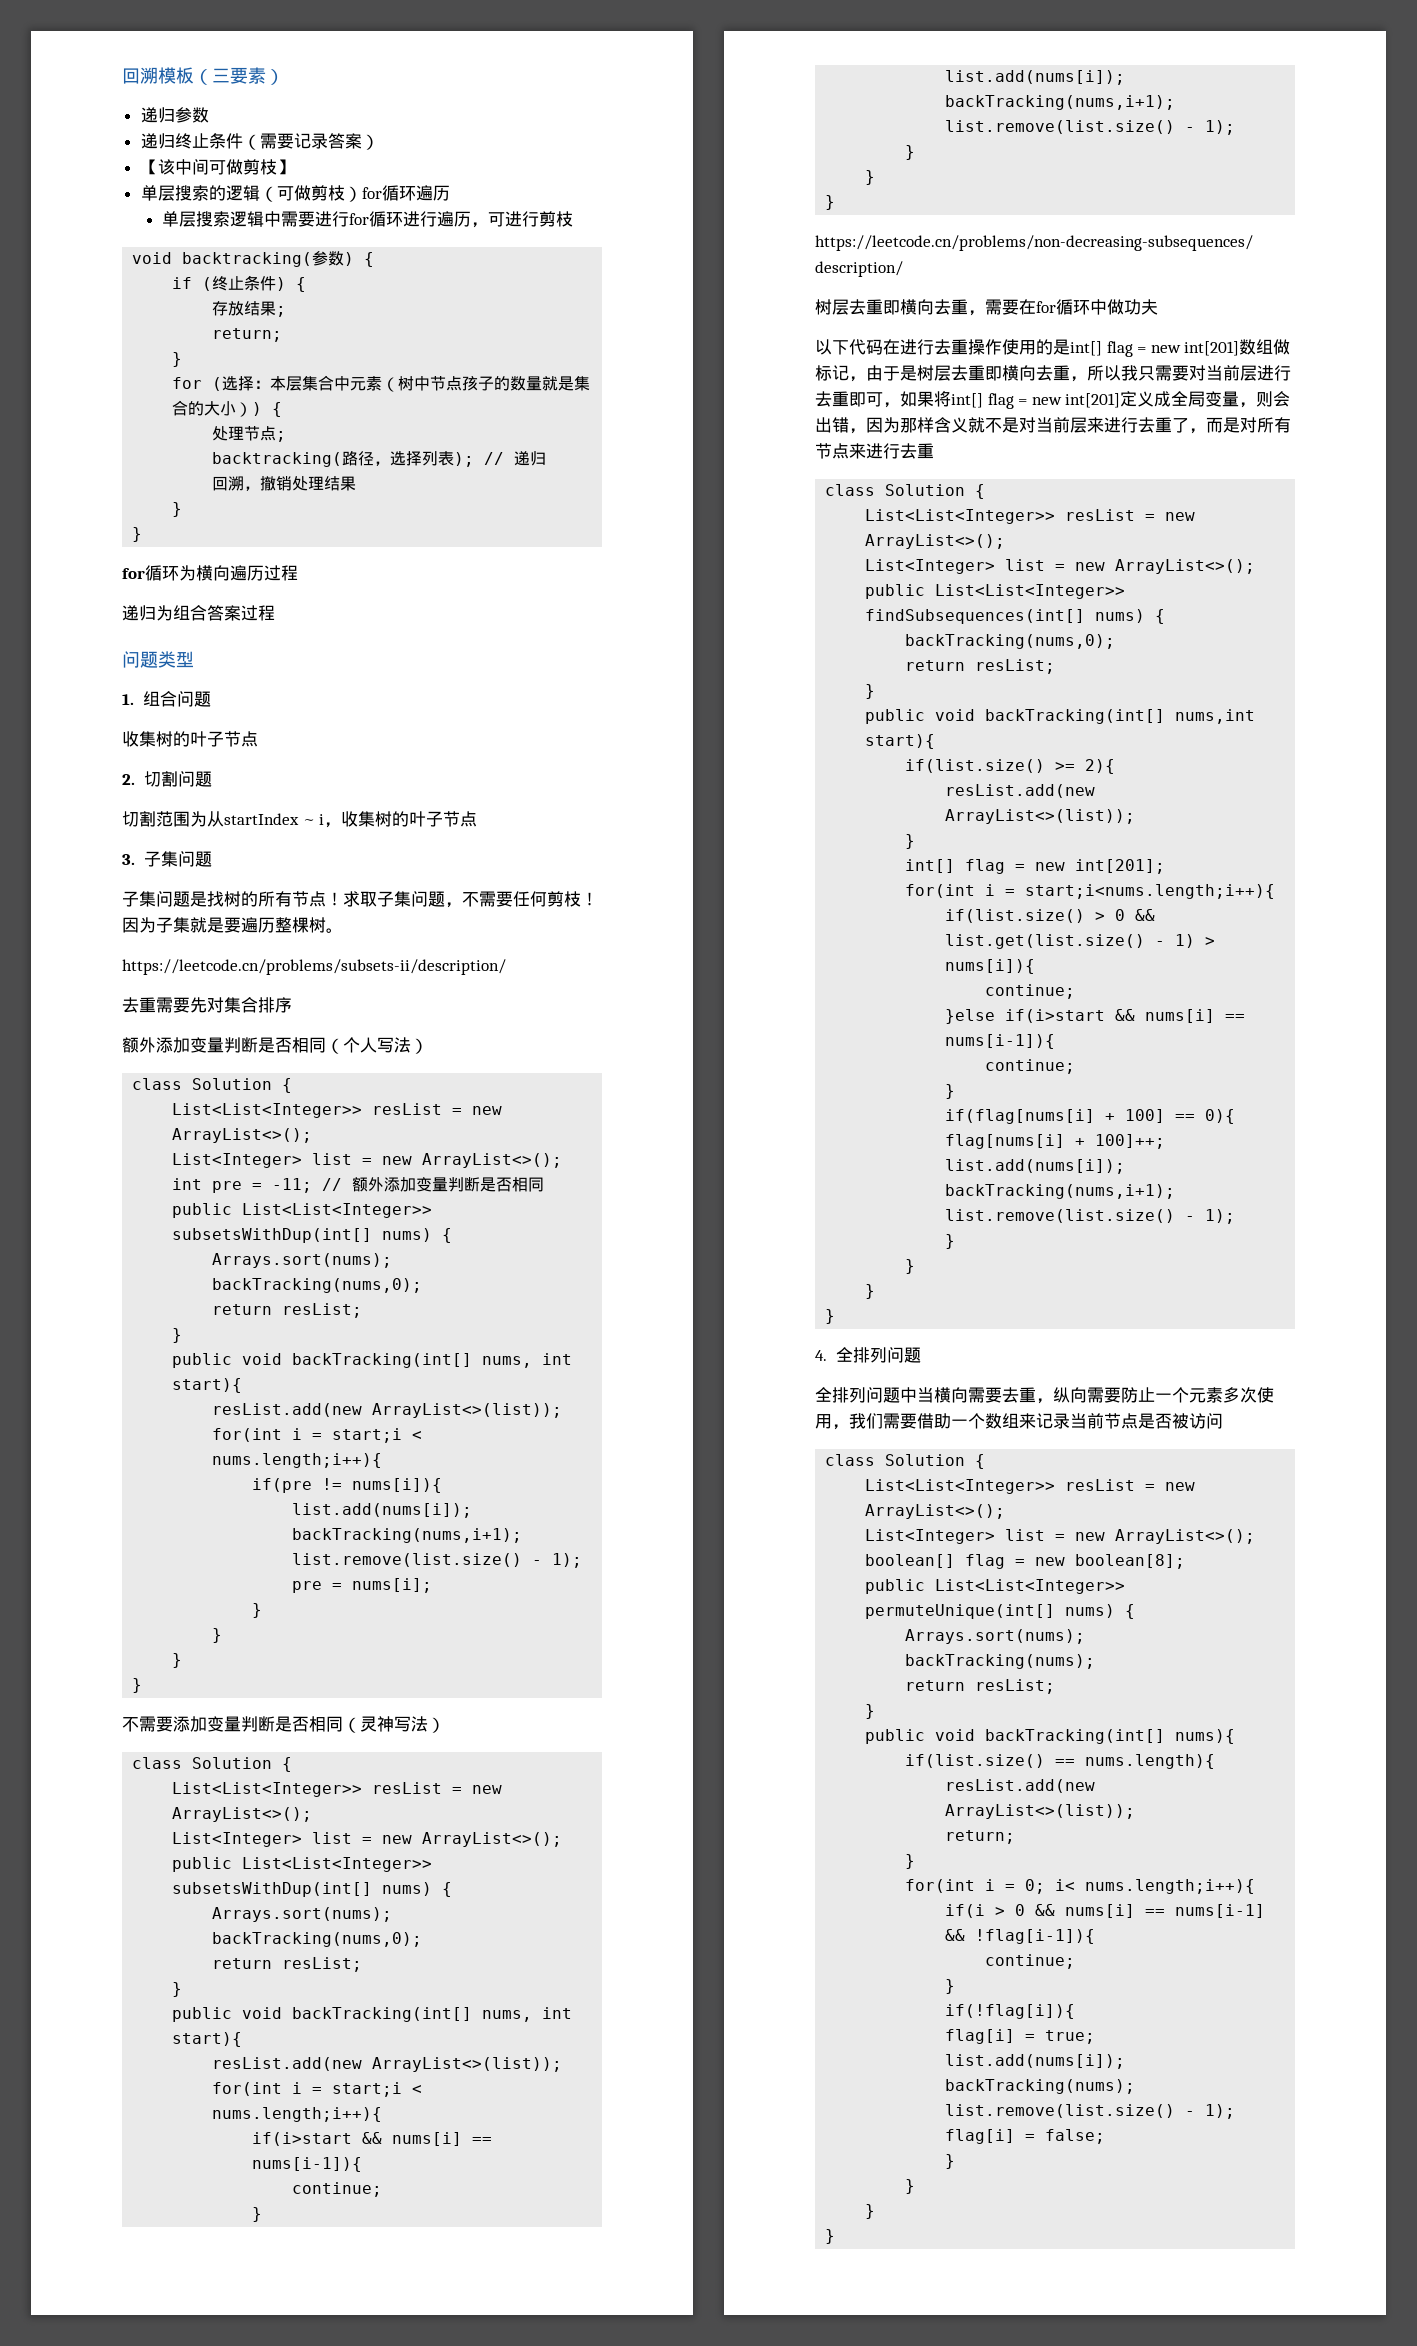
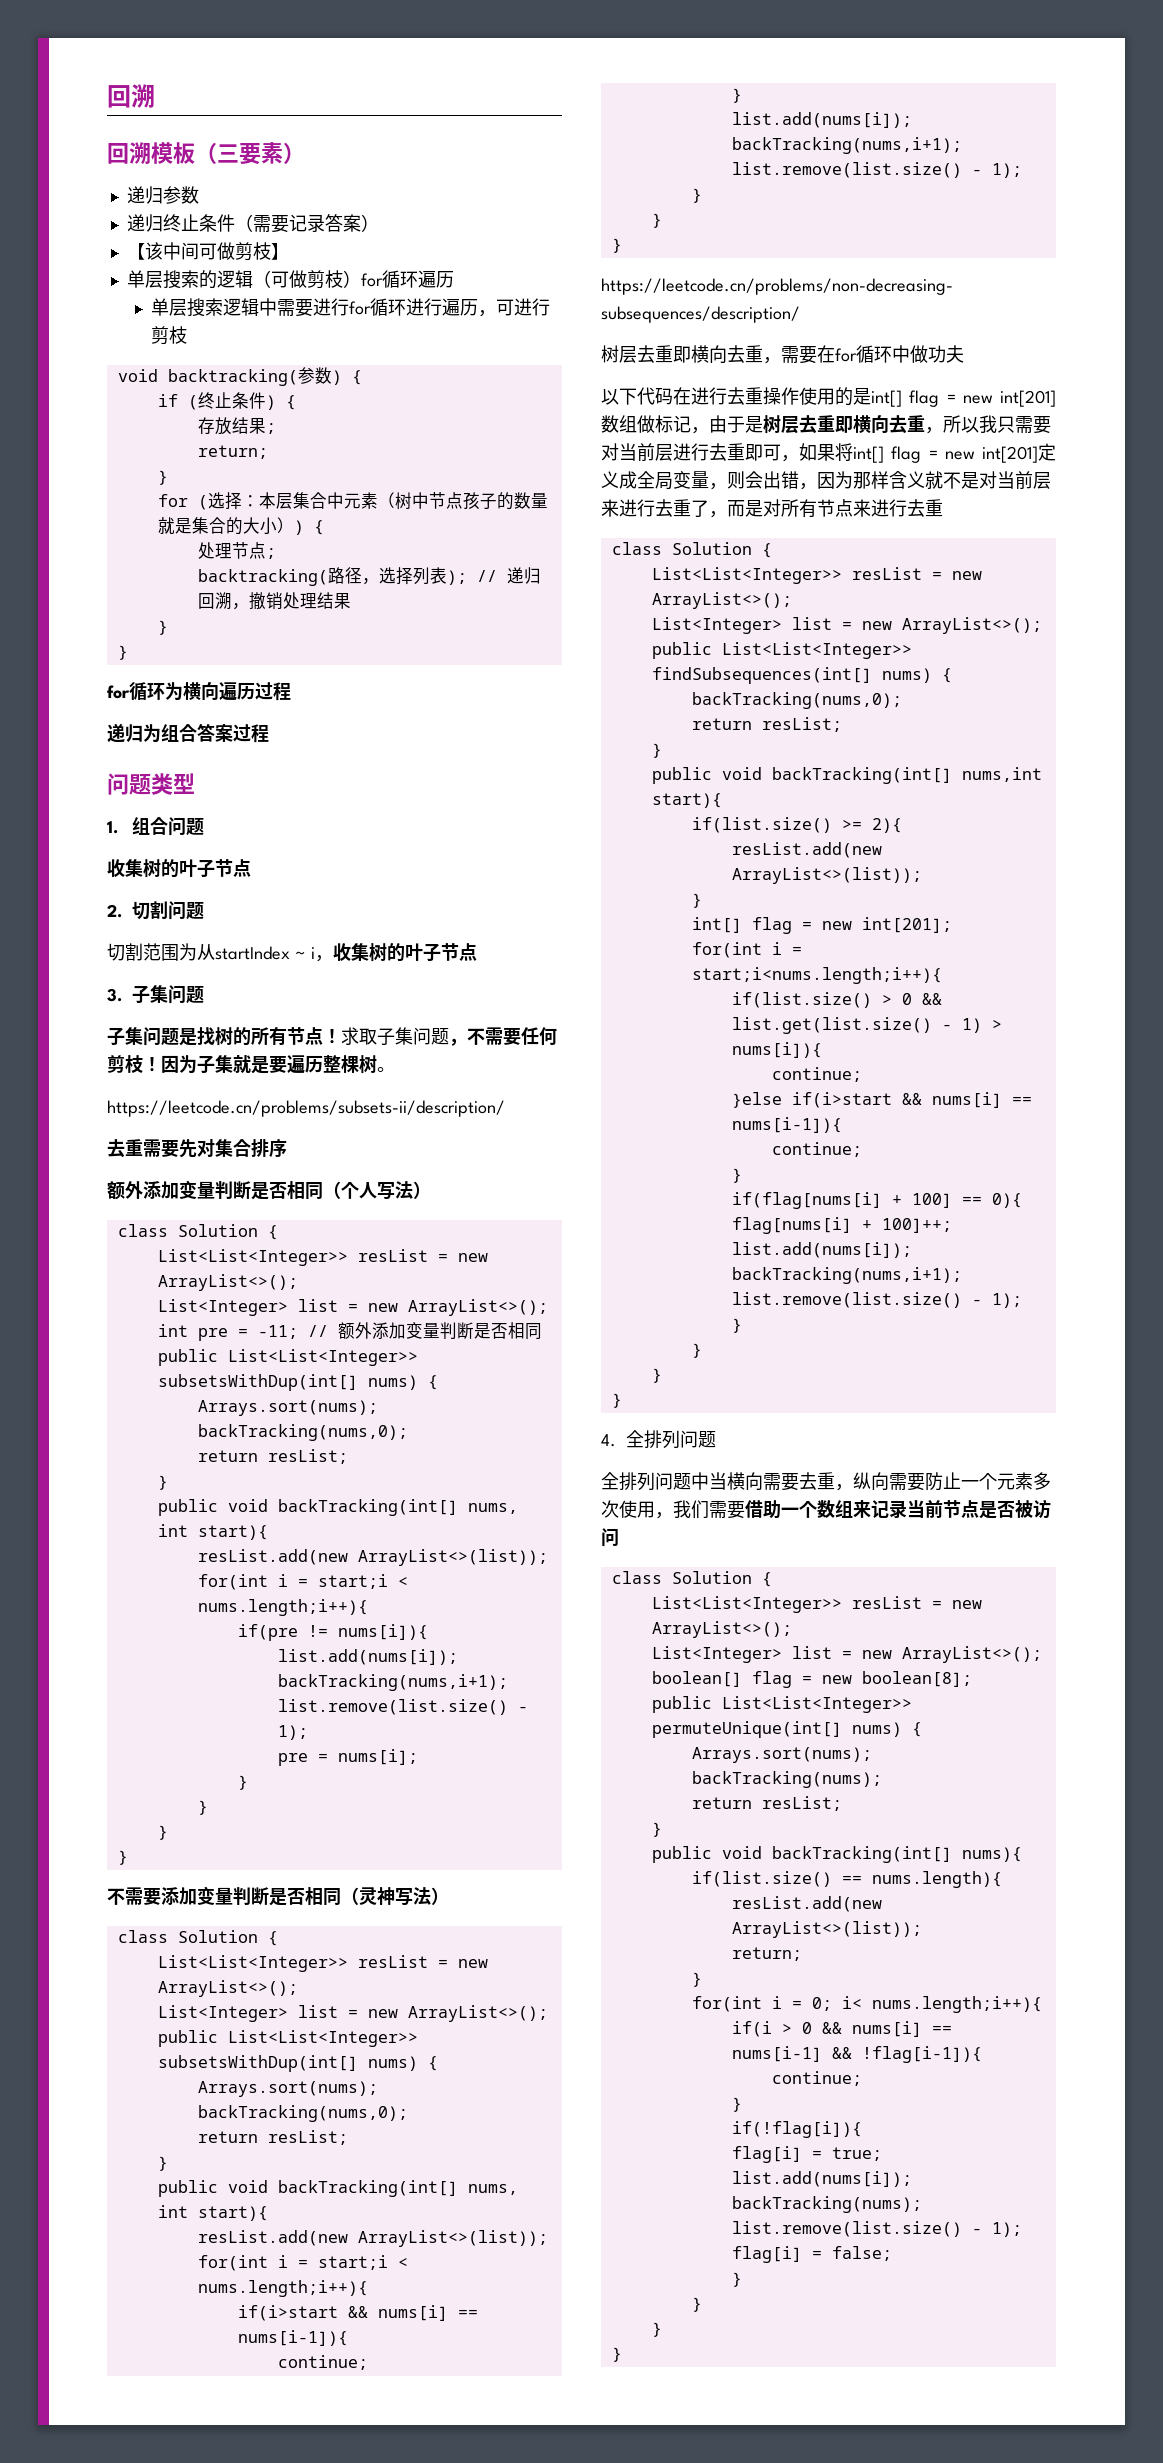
[122,67,158,84] 回溯 -> [107,84,155,108] [107,142,151,164] 回溯 // 回溯

